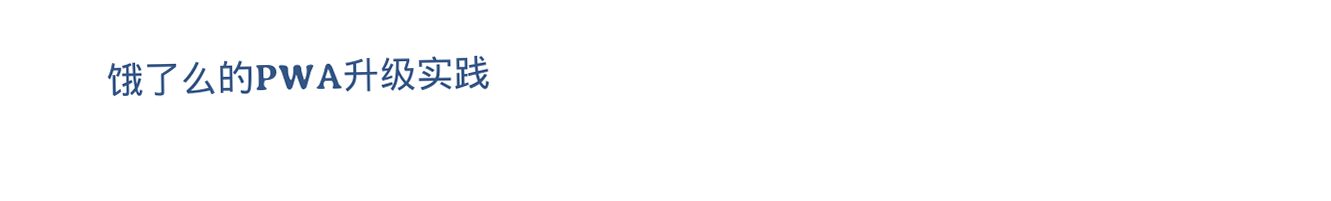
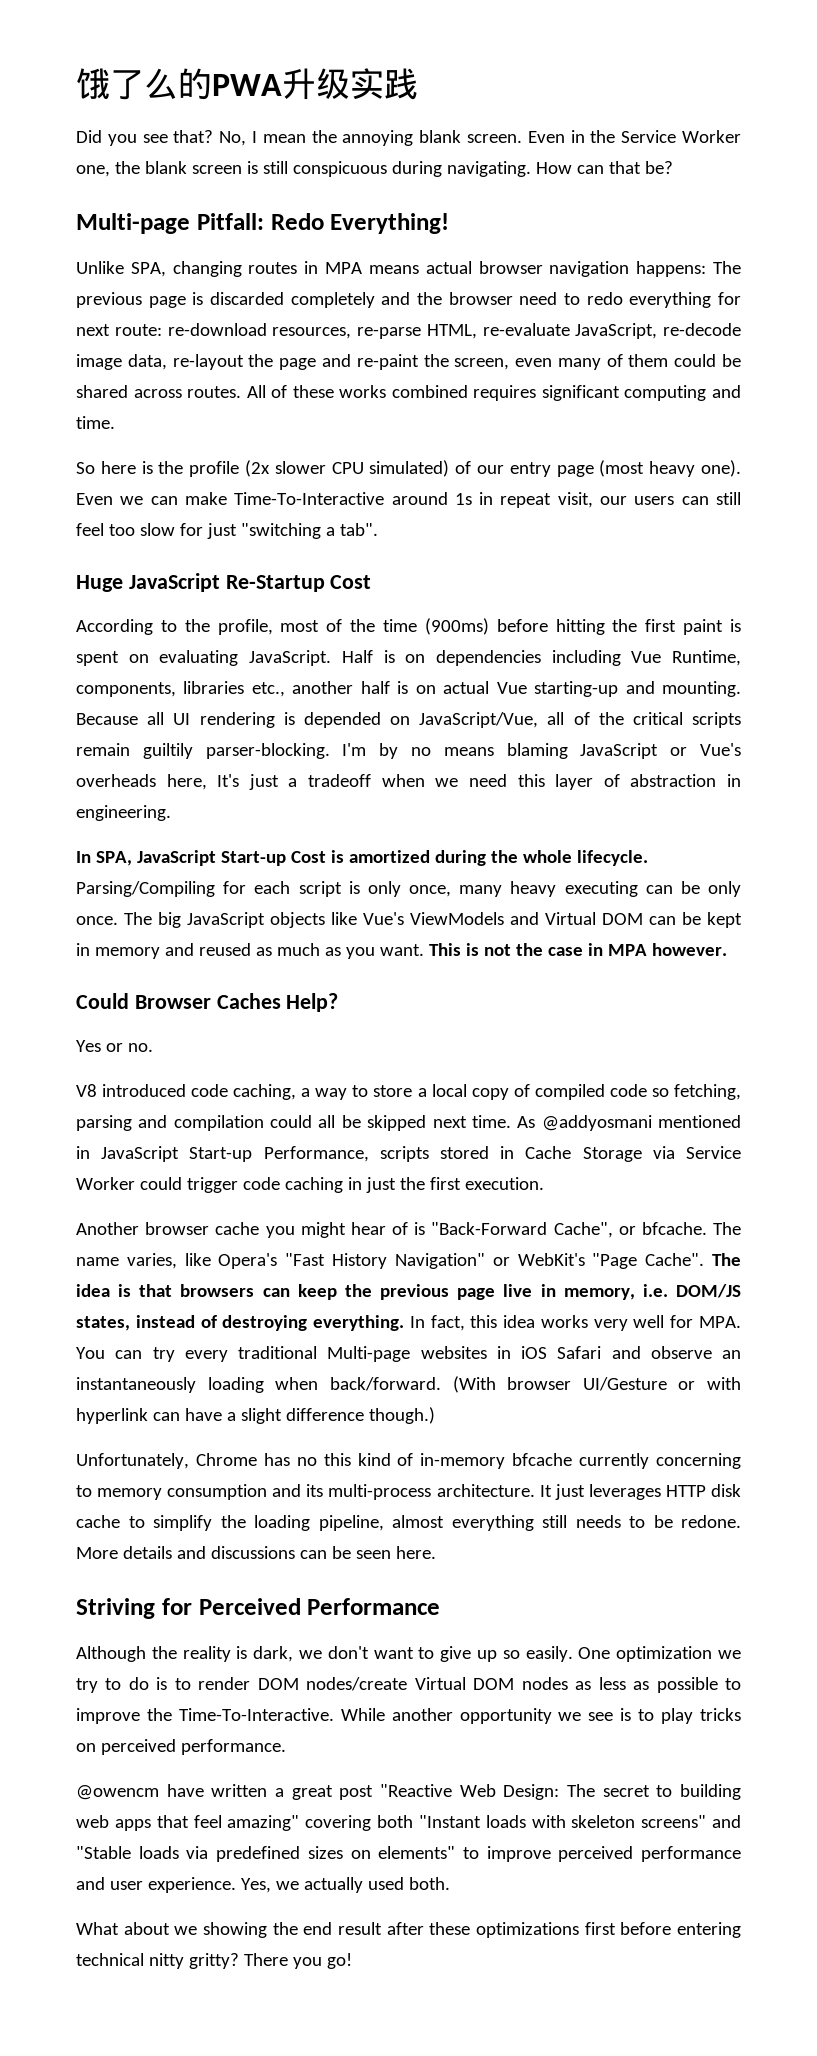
(491, 73) none -> [76,130,741,146] [76,161,673,177] [76,213,450,234] [76,261,741,277] [76,292,741,308] [76,323,741,339] [76,354,742,370] [76,385,741,401] [76,416,115,429] [76,460,741,477] [76,492,741,508] [76,523,378,539] [76,573,372,592] [76,618,742,635] [76,650,741,666] [76,681,741,697] [76,712,741,728] [76,743,741,759] [76,774,742,790] [76,805,171,821] [76,850,648,866] [76,881,742,897] [76,912,742,928] [76,943,727,959] [76,993,339,1012] [76,1040,153,1052] [76,1084,742,1100] [76,1115,741,1131] [76,1146,741,1162] [76,1177,544,1193] [76,1222,741,1238] [76,1253,742,1269] [76,1284,741,1300] [76,1315,741,1331] [76,1346,741,1362] [76,1376,741,1393] [76,1407,435,1424] [76,1453,741,1469] [76,1484,741,1500] [76,1515,741,1531] [76,1546,436,1559] [76,1598,441,1619] [76,1646,741,1662] [76,1677,742,1693] [76,1708,741,1724] [76,1739,286,1755] [76,1784,741,1800] [76,1815,741,1831] [76,1846,741,1862] [76,1877,450,1893] [76,1922,741,1938] [76,1953,352,1969] // Did you see that? No, I mean the annoying blank screen. Even in the Service Worker one, the blank screen is still conspicuous during navigating. How can that be? // Multi-page Pitfall: Redo Everything! // Unlike SPA, changing routes in MPA means actual browser navigation happens: The previous page is discarded completely and the browser need to redo everything for next route: re-download resources, re-parse HTML, re-evaluate JavaScript, re-decode image data, re-layout the page and re-paint the screen, even many of them could be shared across routes. All of these works combined requires significant computing and time. // So here is the profile (2x slower CPU simulated) of our entry page (most heavy one). Even we can make Time-To-Interactive around 1s in repeat visit, our users can still feel too slow for just "switching a tab". // Huge JavaScript Re-Startup Cost // According to the profile, most of the time (900ms) before hitting the first paint is spent on evaluating JavaScript. Half is on dependencies including Vue Runtime, components, libraries etc., another half is on actual Vue starting-up and mounting. Because all UI rendering is depended on JavaScript/Vue, all of the critical scripts remain guiltily parser-blocking. I'm by no means blaming JavaScript or Vue's overheads here, It's just a tradeoff when we need this layer of abstraction in engineering. // In SPA, JavaScript Start-up Cost is amortized during the whole lifecycle. Parsing/Compiling for each script is only once, many heavy executing can be only once. The big JavaScript objects like Vue's ViewModels and Virtual DOM can be kept in memory and reused as much as you want. This is not the case in MPA however. // Could Browser Caches Help? // Yes or no. // V8 introduced code caching, a way to store a local copy of compiled code so fetching, parsing and compilation could all be skipped next time. As @addyosmani mentioned in JavaScript Start-up Performance, scripts stored in Cache Storage via Service Worker could trigger code caching in just the first execution. // Another browser cache you might hear of is "Back-Forward Cache", or bfcache. The name varies, like Opera's "Fast History Navigation" or WebKit's "Page Cache". The idea is that browsers can keep the previous page live in memory, i.e. DOM/JS states, instead of destroying everything. In fact, this idea works very well for MPA. You can try every traditional Multi-page websites in iOS Safari and observe an instantaneously loading when back/forward. (With browser UI/Gesture or with hyperlink can have a slight difference though.) // Unfortunately, Chrome has no this kind of in-memory bfcache currently concerning to memory consumption and its multi-process architecture. It just leverages HTTP disk cache to simplify the loading pipeline, almost everything still needs to be redone. More details and discussions can be seen here. // Striving for Perceived Performance // Although the reality is dark, we don't want to give up so easily. One optimization we try to do is to render DOM nodes/create Virtual DOM nodes as less as possible to improve the Time-To-Interactive. While another opportunity we see is to play tricks on perceived performance. // @owencm have written a great post "Reactive Web Design: The secret to building web apps that feel amazing" covering both "Instant loads with skeleton screens" and "Stable loads via predefined sizes on elements" to improve perceived performance and user experience. Yes, we actually used both. // What about we showing the end result after these optimizations first before entering technical nitty gritty? There you go!

